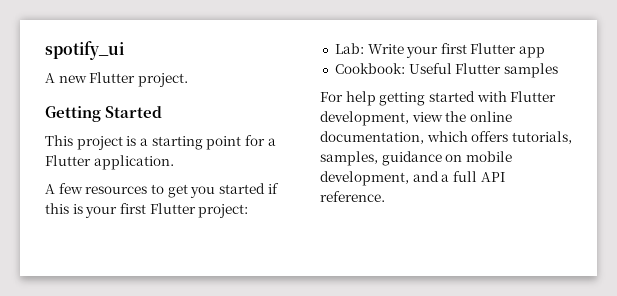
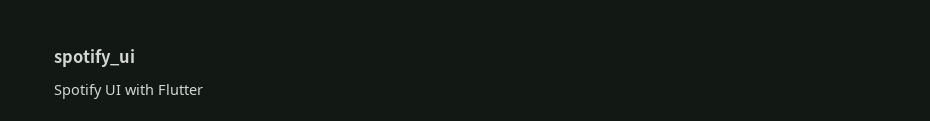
[45,72,188,87] [45,106,163,122] [45,135,276,150] [45,155,174,170] [45,183,279,198] [45,203,249,218] [334,43,546,58] [334,63,558,78] [320,91,557,106] [320,111,512,126] [320,131,572,144] [320,151,512,166] [320,171,505,186] [320,191,385,202] A new Flutter project. // Getting Started // This project is a starting point for a Flutter application. // A few resources to get you started if this is your first Flutter project: // Lab: Write your first Flutter app // Cookbook: Useful Flutter samples // For help getting started with Flutter development, view the online documentation, which offers tutorials, samples, guidance on mobile development, and a full API reference. -> [54,84,203,99] Spotify UI with Flutter

